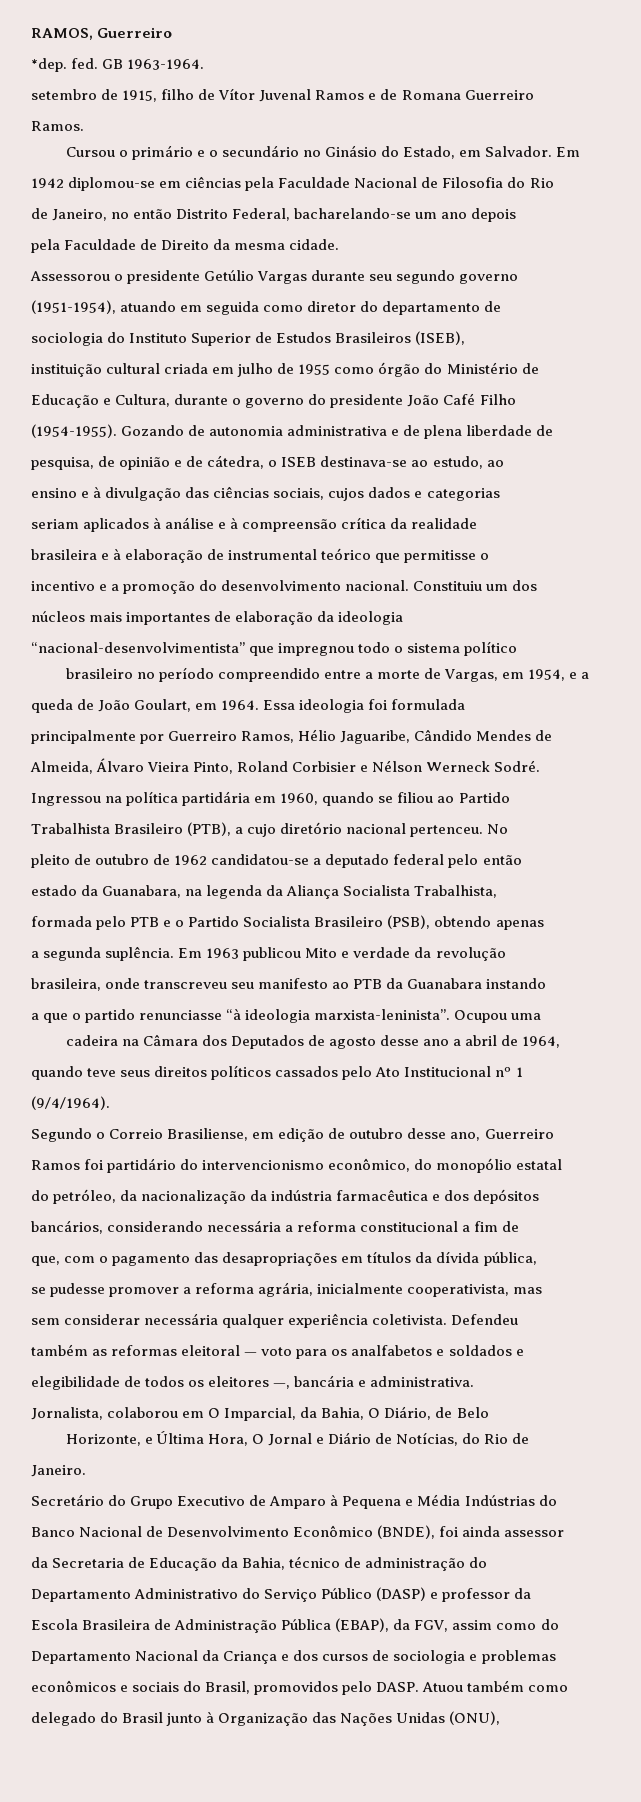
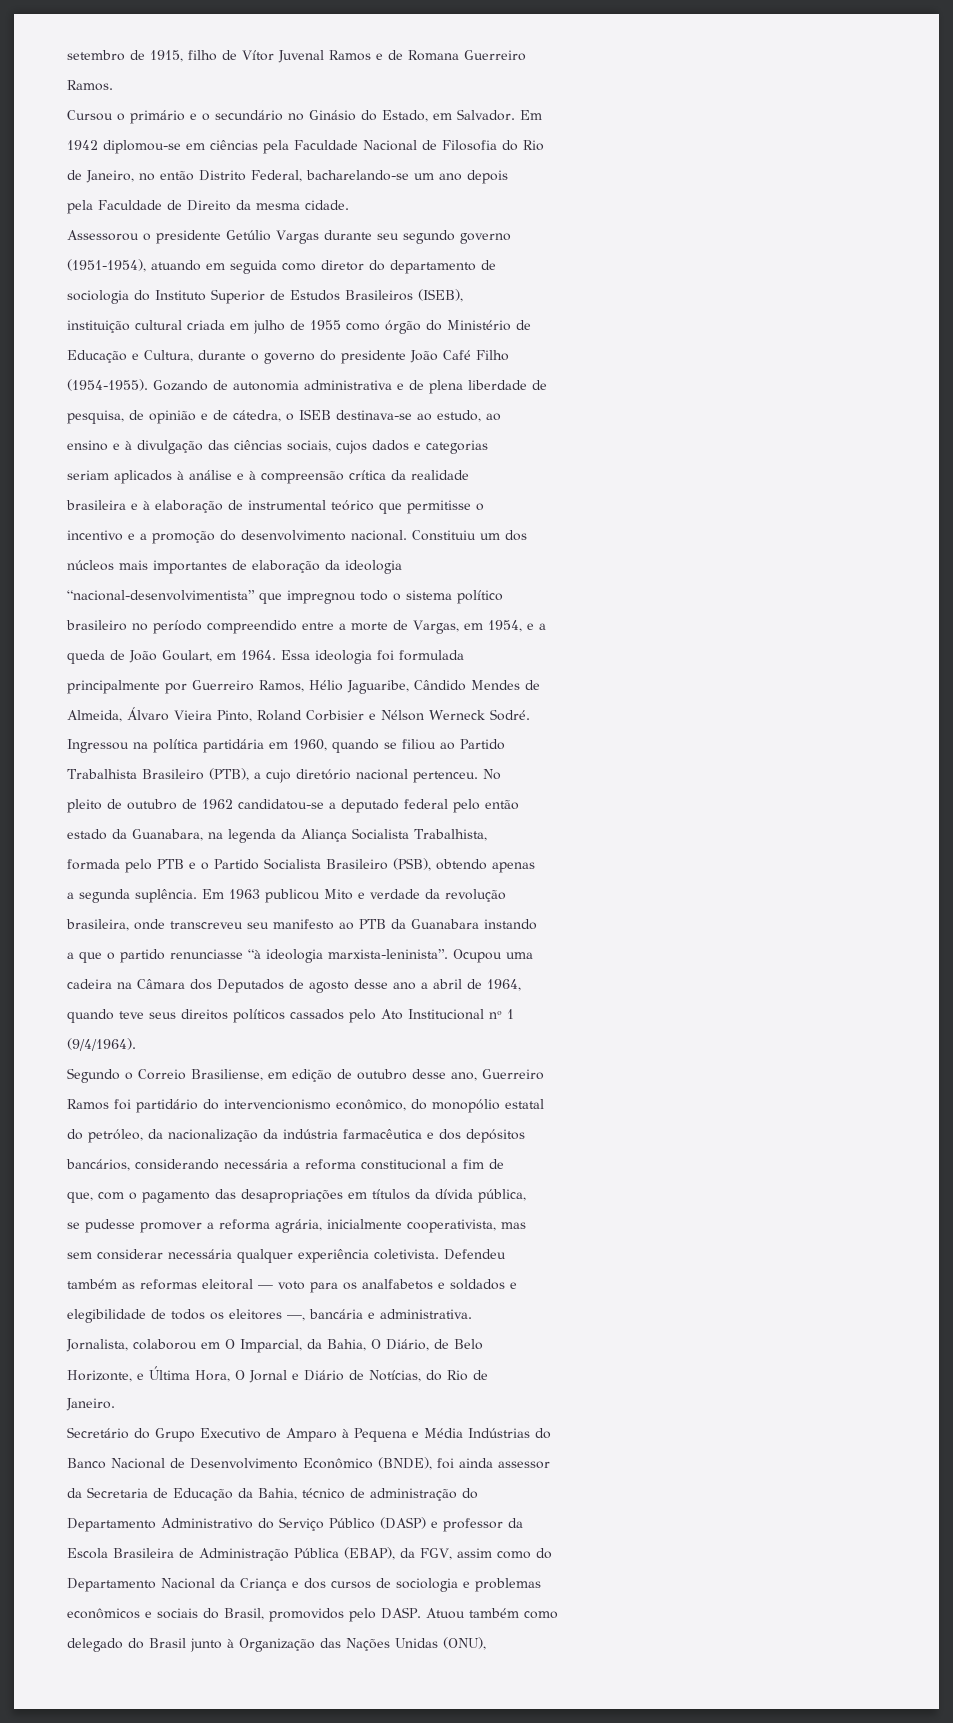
[31,27,173,40] [31,58,205,72] RAMOS, Guerreiro // *dep. fed. GB 1963-1964. // -> (67, 55) none

